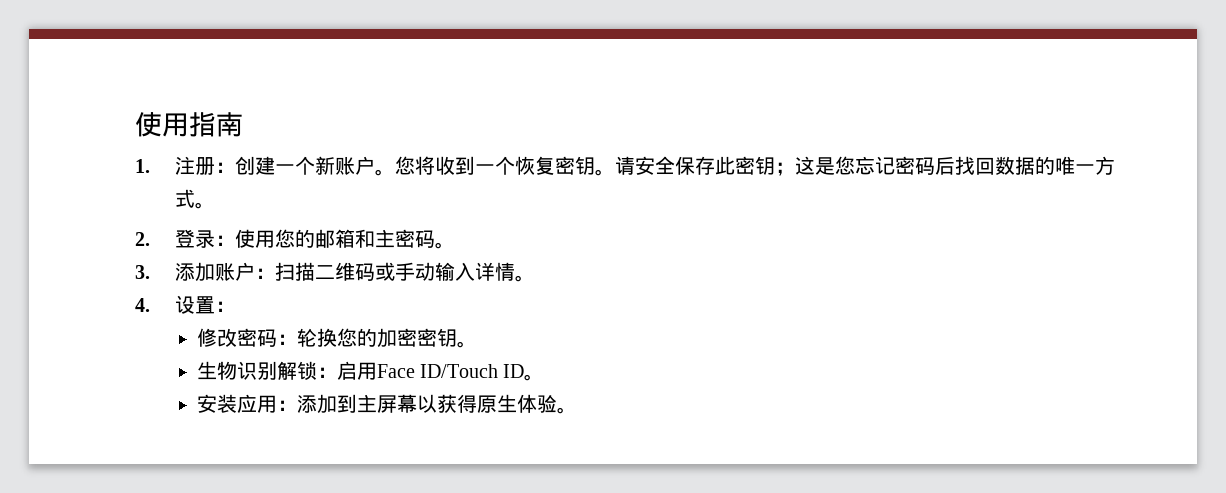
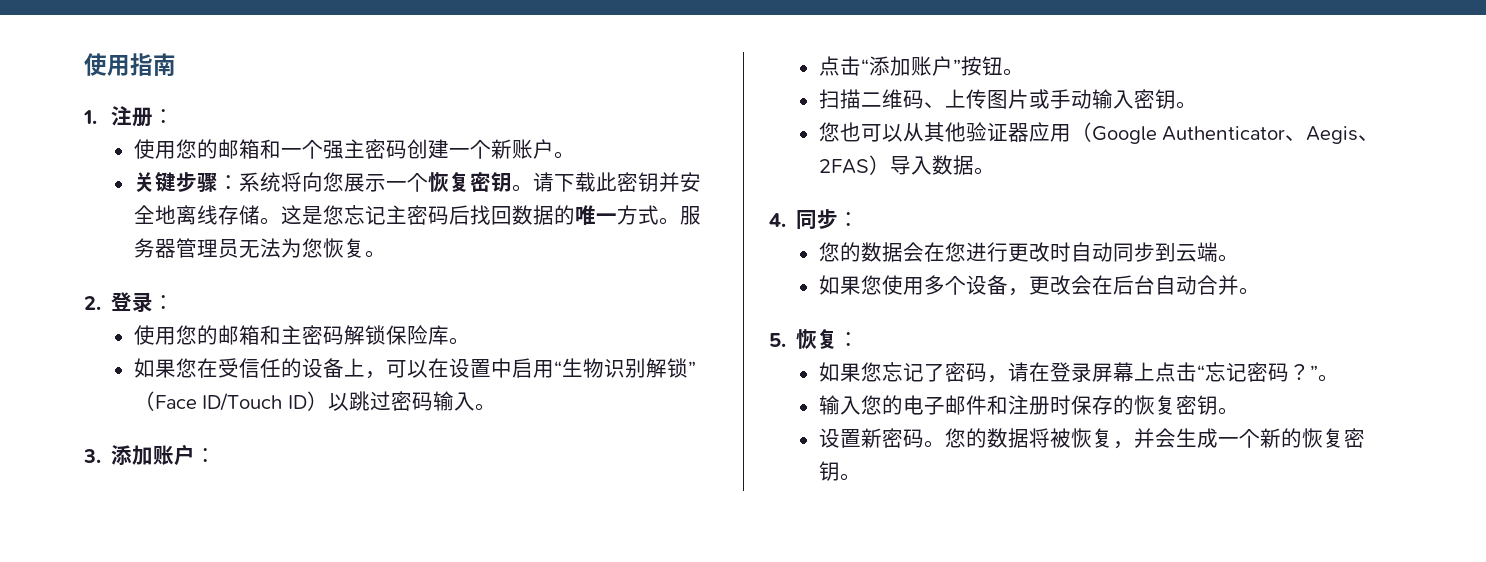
[234,156,795,176] 创建一个新账户。您将收到一个恢复密钥。请安全保存此密钥； -> [133,139,575,159] [133,172,701,192] [133,205,281,225] // 使用您的邮箱和一个强主密码创建一个新账户。 // 关键步骤：系统将向您展示一个恢复密钥。请下载此密钥并安全地离线存储。
(895, 165) none -> [385,205,407,224] 主
(215, 205) none -> [679,206,701,225] [133,238,386,258] 服务器管理员无法为您恢复。
(235, 240) none -> (175, 302) //
[434,242,455,249] [135,262,535,282] [135,295,235,314] [196,328,477,348] [196,361,545,381] [196,394,557,414] 。 // 3.添加账户：扫描二维码或手动输入详情。 // 4.设置： // 修改密码：轮换您的加密密钥。 // 生物识别解锁：启用Face ID/Touch ID。 // 安装应用：添加到主屏幕以获得原生体验 -> [343,325,470,345] [133,358,696,379] [133,391,496,411] [83,444,217,466] [818,56,1024,76] [818,89,1197,109] [818,122,1380,144] [818,155,995,175] [769,209,860,230] [818,242,1239,262] [818,275,1260,296] [769,329,860,349] [818,362,1339,383] [818,395,1239,415] [818,428,1365,449] [818,461,840,481] 解锁保险库。 // 如果您在受信任的设备上，可以在设置中启用“生物识别解锁”（Face ID/Touch ID）以跳过密码输入。 // 3.添加账户： // 点击“添加账户”按钮。 // 扫描二维码、上传图片或手动输入密钥。 // 您也可以从其他验证器应用（Google Authenticator、Aegis、2FAS）导入数据。 // 4.同步： // 您的数据会在您进行更改时自动同步到云端。 // 如果您使用多个设备，更改会在后台自动合并。 // 5.恢复： // 如果您忘记了密码，请在登录屏幕上点击“忘记密码？”。 // 输入您的电子邮件和注册时保存的恢复密钥。 // 设置新密码。您的数据将被恢复，并会生成一个新的恢复密钥

